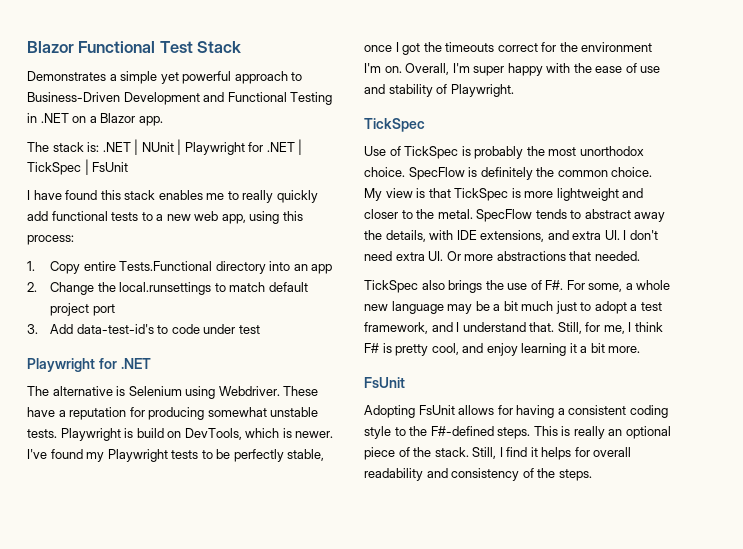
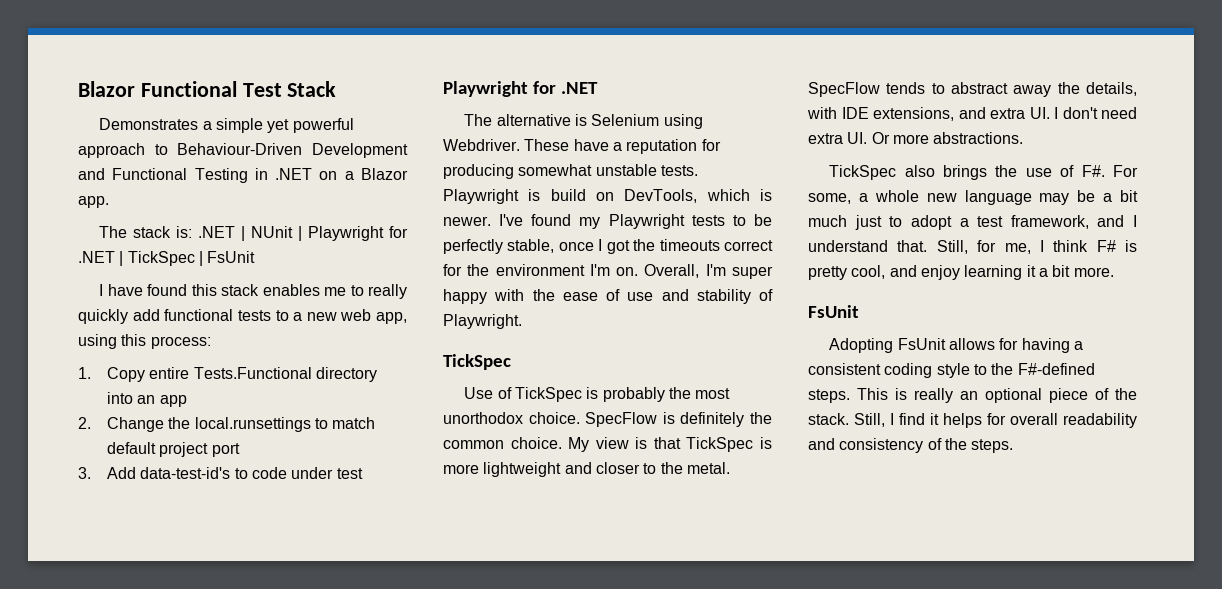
[27,92,120,102] Business-Driven -> [177,143,303,155] Behaviour-Driven
[496,251,640,261] abstractions that needed. -> [933,132,1024,144] abstractions.

